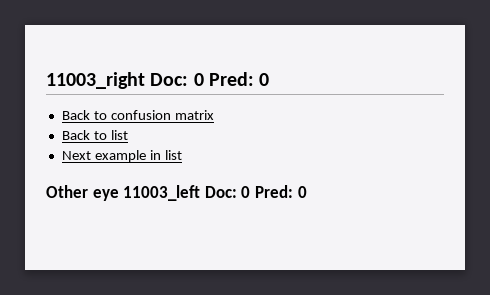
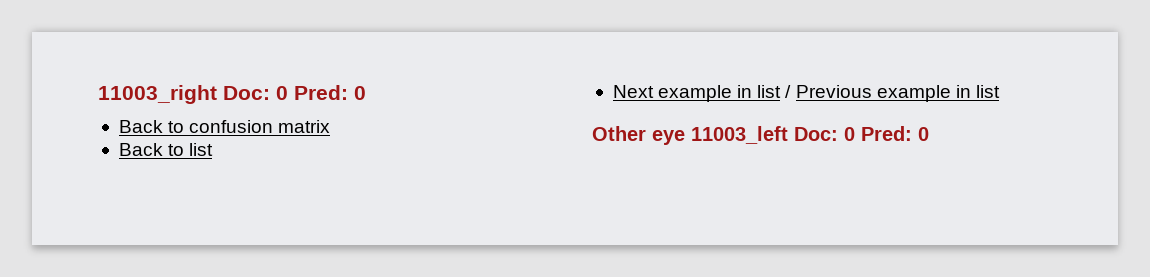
(182, 155) none -> [785,85,1000,102] / Previous example in list

